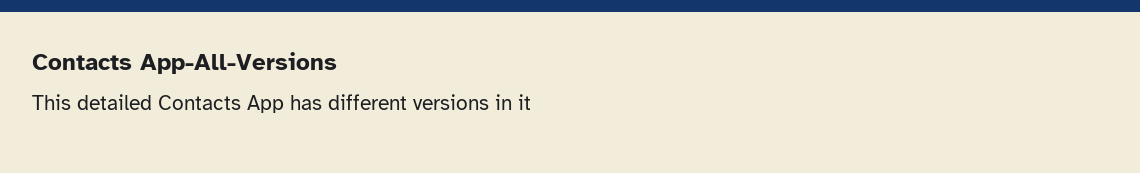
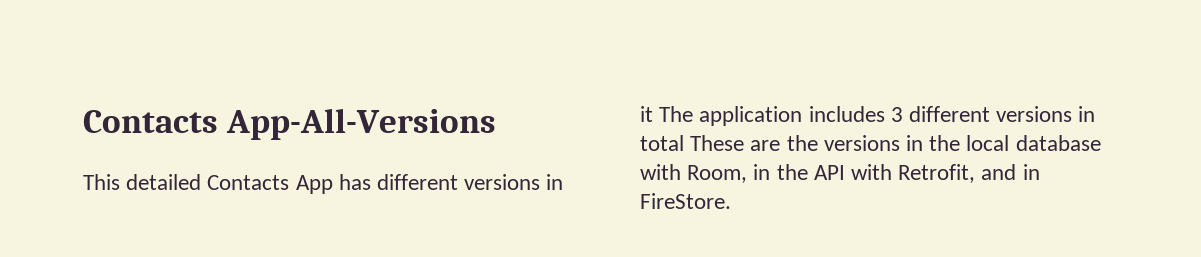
(531, 102) none -> [659,106,1096,126] [640,135,1101,151] [640,164,1040,183] [640,193,731,209] The application includes 3 different versions in total These are the versions in the local database with Room, in the API with Retrofit, and in FireStore.

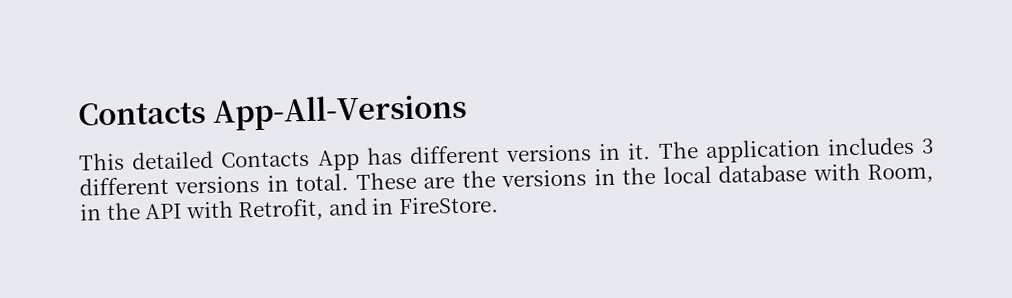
[640,106,653,122] it -> [627,143,652,160] it.
[640,135,684,151] total -> [295,173,350,192] total.

